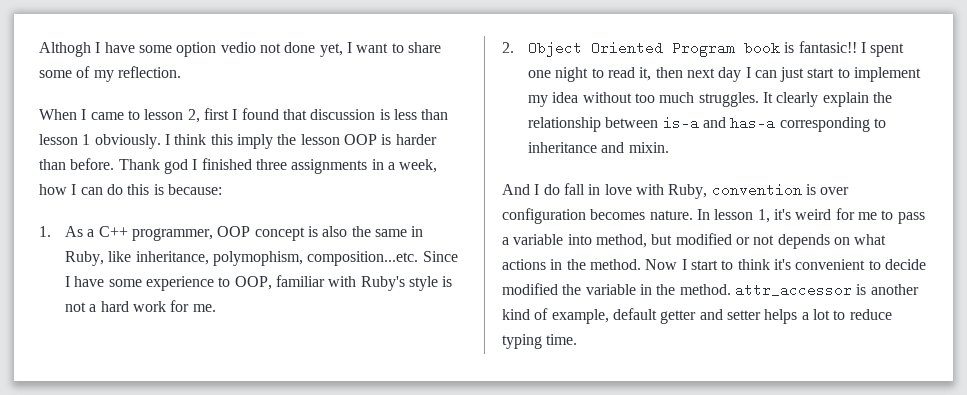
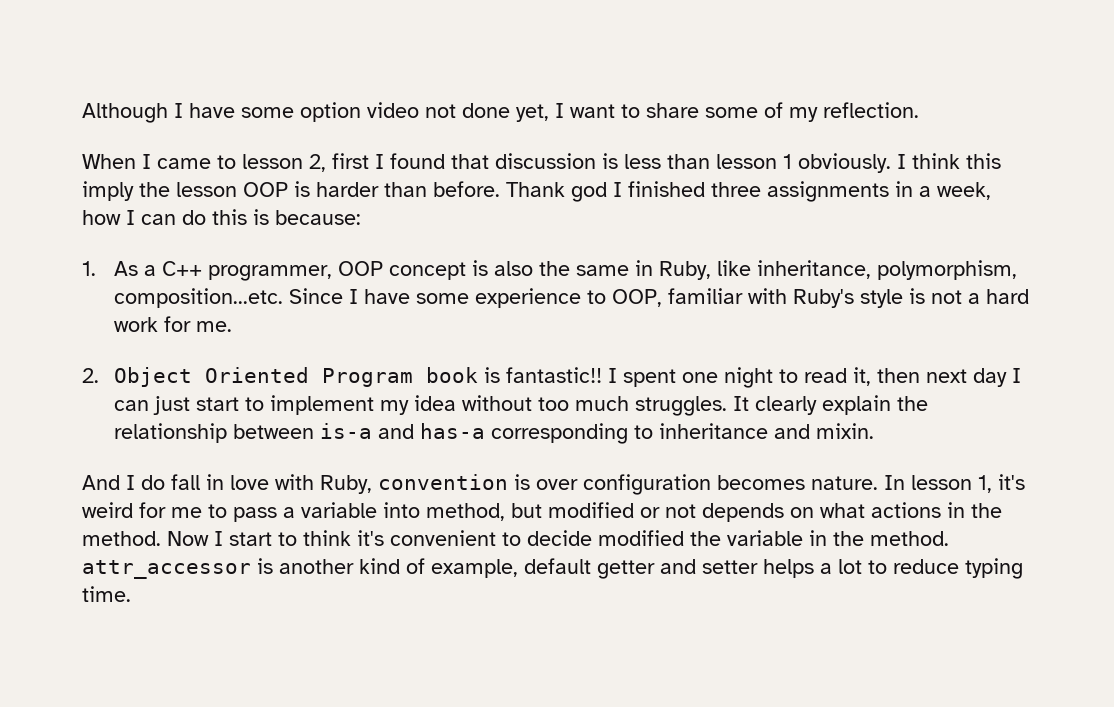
[39,42,91,57] Althogh -> [82,103,168,123] Although
[220,42,256,53] vedio -> [367,102,419,118] video
[212,251,303,266] polymophism, -> [876,260,1017,280] polymorphism,
[798,41,857,53] fantasic!! -> [505,367,602,383] fantastic!!

